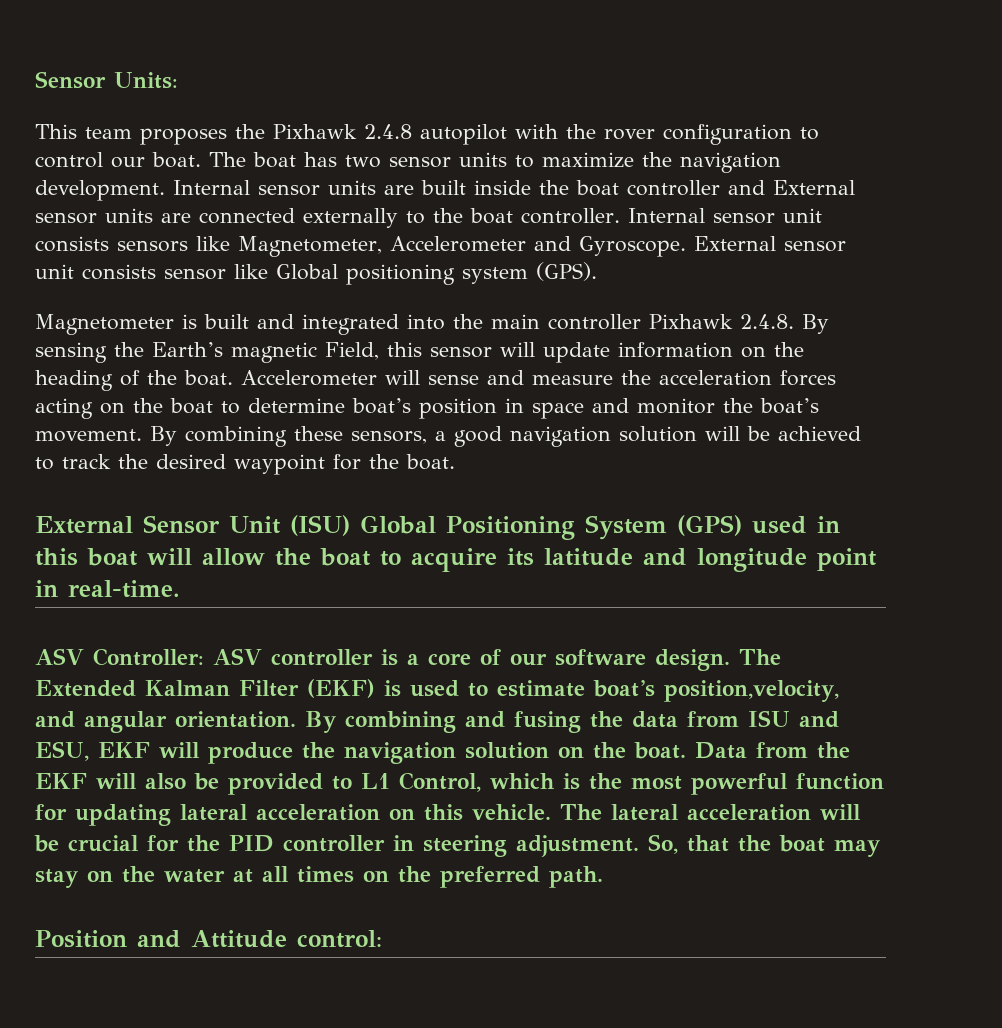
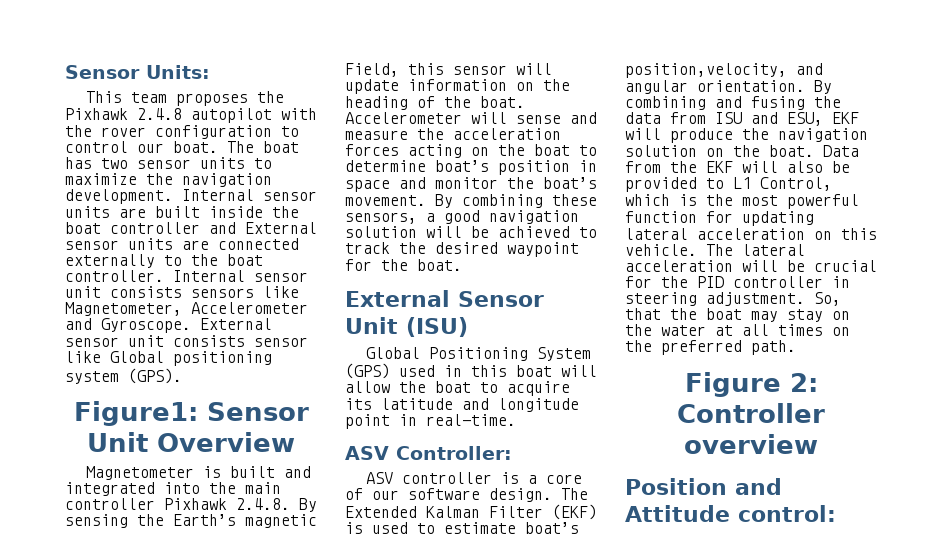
(597, 271) none -> [73,401,309,426] [87,432,295,452] // Figure1: Sensor Unit Overview
(350, 525) none -> (468, 327) //
(204, 657) none -> (512, 453) //
(603, 877) none -> [684,372,818,397] [677,403,825,423] [684,434,818,454] // Figure 2: Controller overview

